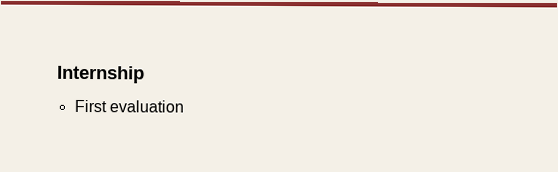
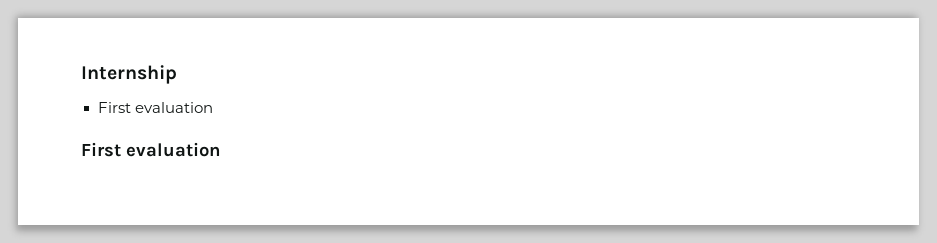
(184, 106) none -> [81,142,221,157] // First evaluation

